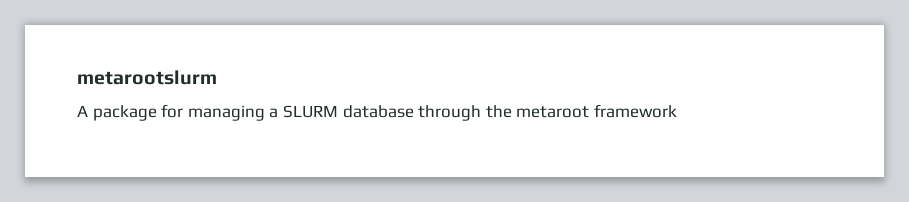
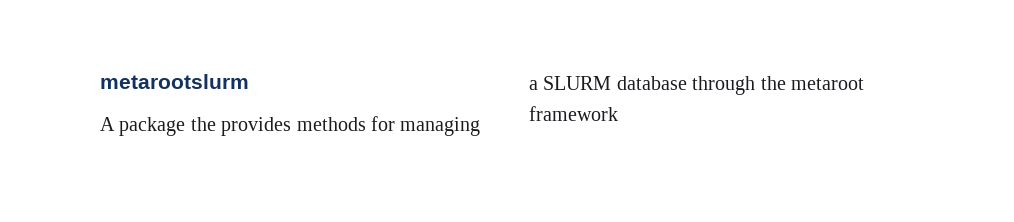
(157, 113) none -> [190,117,366,136] the provides methods

